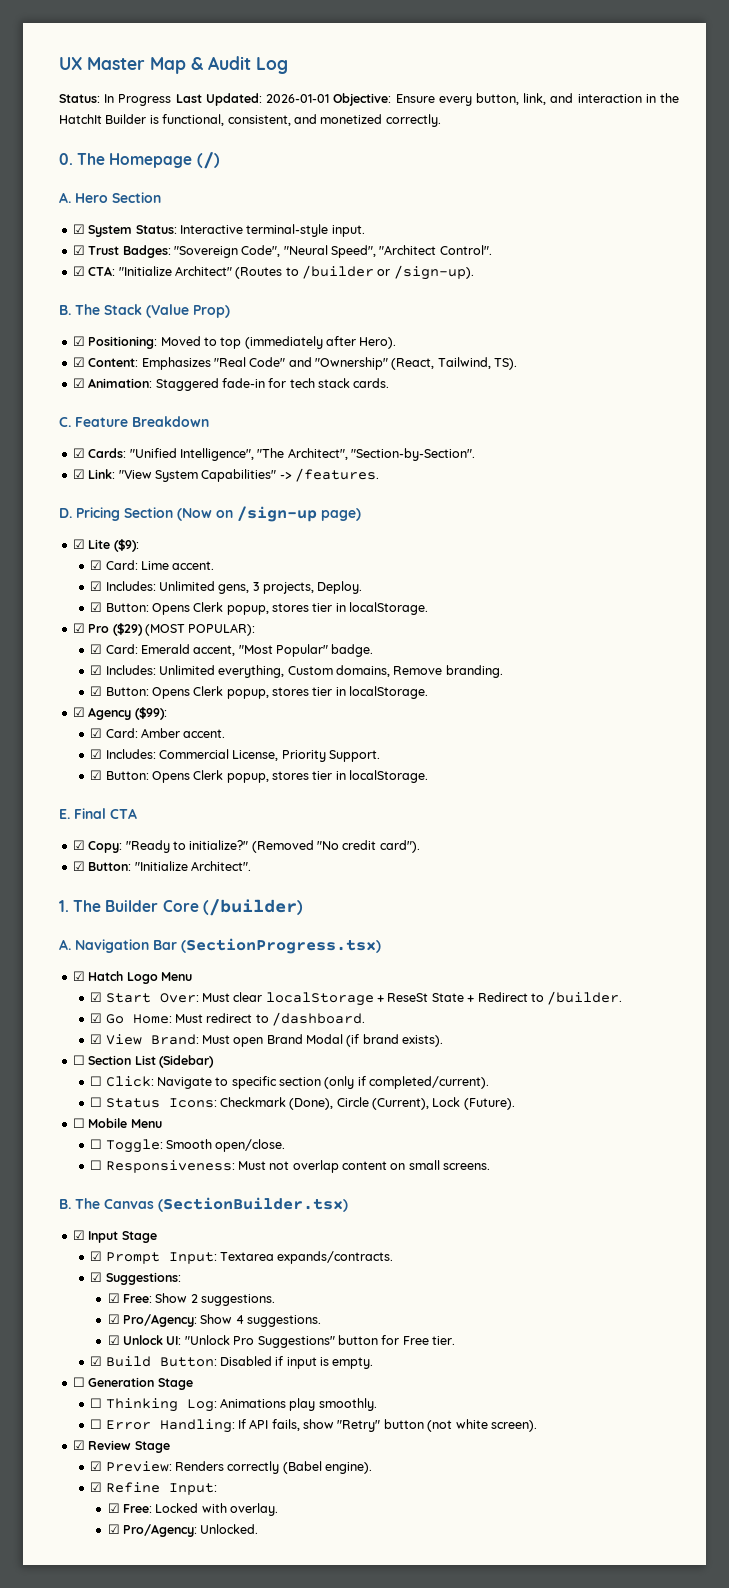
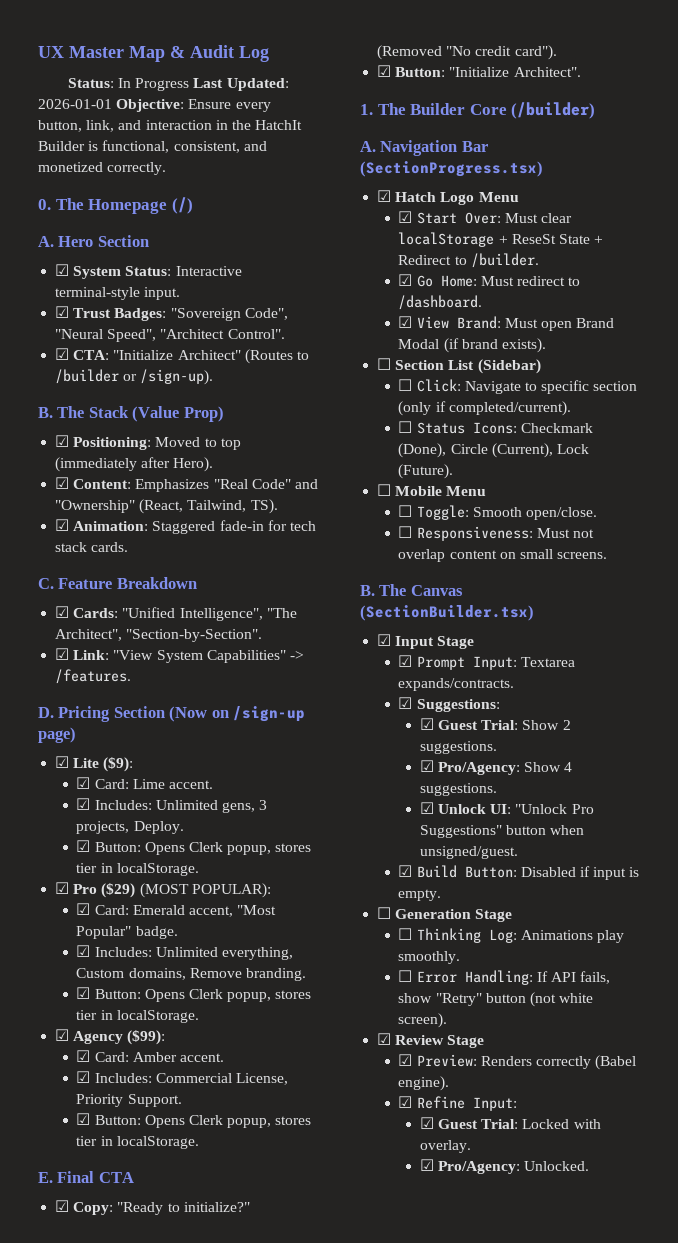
[123,1294,153,1303] Free: -> [438,720,519,730] Guest Trial:
[381,1335,456,1345] for Free tier. -> [550,825,585,835] [419,846,518,859] when unsigned/guest.
[123,1504,153,1513] Free: -> [438,1119,519,1129] Guest Trial:

